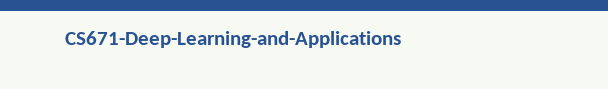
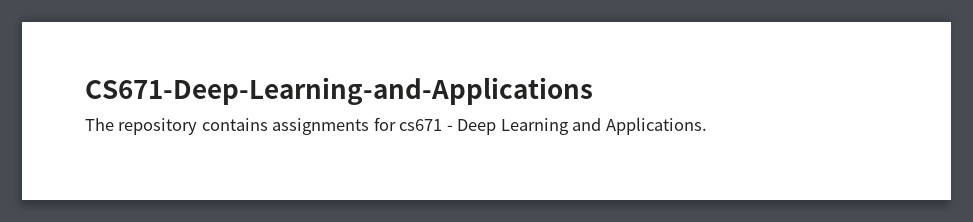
(401, 39) none -> [85,117,707,135] // The repository contains assignments for cs671 - Deep Learning and Applications.

